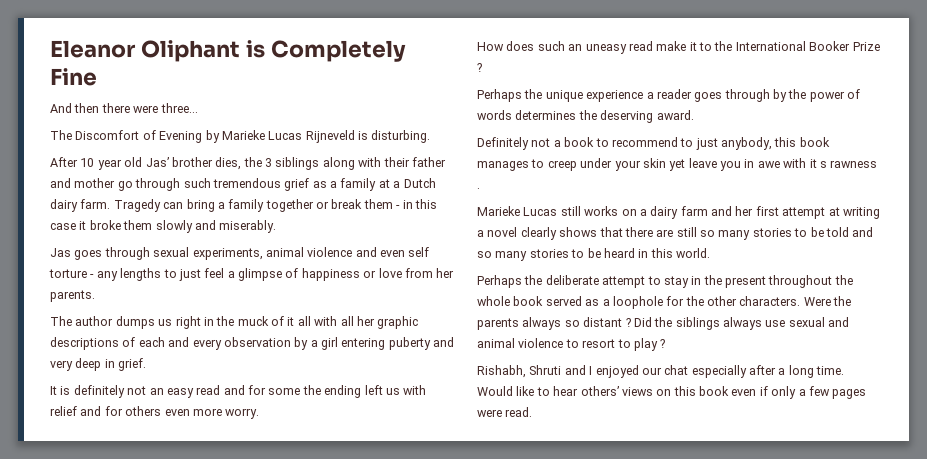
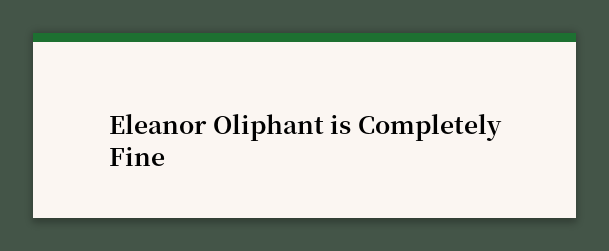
[50,103,198,113] [50,130,431,143] [50,157,446,170] [50,178,436,191] [50,199,437,212] [50,220,277,233] [50,247,430,260] [49,268,455,281] [50,290,95,302] [50,316,419,329] [50,337,455,350] [50,358,147,371] [50,385,427,398] [50,406,260,419] [477,41,880,54] [477,63,482,72] [477,89,861,102] [477,110,694,123] [477,137,830,150] [477,158,878,171] [477,188,480,189] [477,206,880,219] [477,227,874,240] [477,248,710,261] [477,275,853,288] [477,296,852,309] [477,317,850,330] [477,338,666,351] [477,365,845,378] [477,386,867,399] [477,407,533,417] // And then there were three... // The Discomfort of Evening by Marieke Lucas Rijneveld is disturbing. // After 10 year old Jas’ brother dies, the 3 siblings along with their father and mother go through such tremendous grief as a family at a Dutch dairy farm. Tragedy can bring a family together or break them - in this case it broke them slowly and miserably. // Jas goes through sexual experiments, animal violence and even self torture - any lengths to just feel a glimpse of happiness or love from her parents. // The author dumps us right in the muck of it all with all her graphic descriptions of each and every observation by a girl entering puberty and very deep in grief. // It is definitely not an easy read and for some the ending left us with relief and for others even more worry. // How does such an uneasy read make it to the International Booker Prize ? // Perhaps the unique experience a reader goes through by the power of words determines the deserving award. // Definitely not a book to recommend to just anybody, this book manages to creep under your skin yet leave you in awe with it s rawness . // Marieke Lucas still works on a dairy farm and her first attempt at writing a novel clearly shows that there are still so many stories to be told and so many stories to be heard in this world. // Perhaps the deliberate attempt to stay in the present throughout the whole book served as a loophole for the other characters. Were the parents always so distant ? Did the siblings always use sexual and animal violence to resort to play ? // Rishabh, Shruti and I enjoyed our chat especially after a long time. Would like to hear others’ views on this book even if only a few pages were read. -> (165, 156) none

